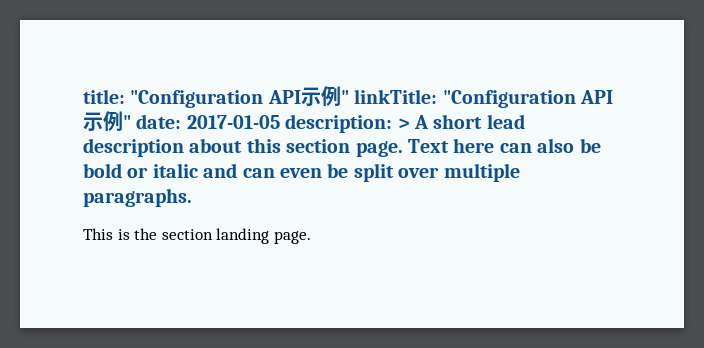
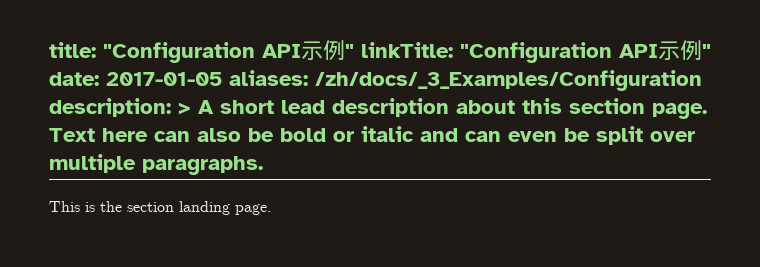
(280, 122) none -> [229,70,702,91] aliases: /zh/docs/_3_Examples/Configuration

